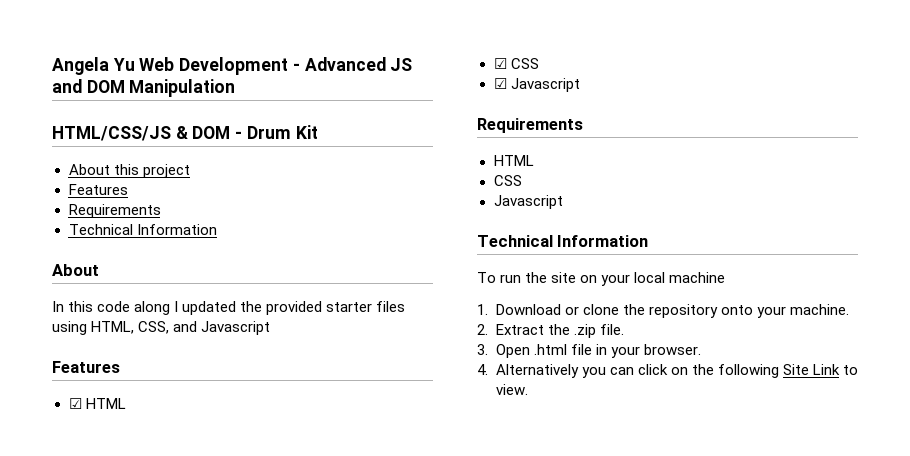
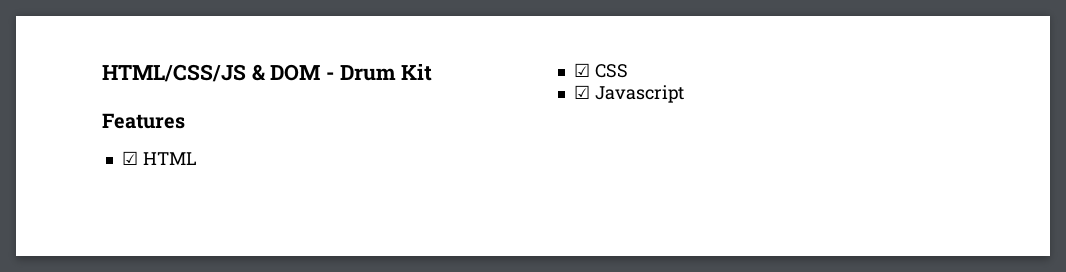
[52,57,413,75] [52,79,236,97] Angela Yu Web Development - Advanced JS and DOM Manipulation // -> (102, 73) none
[68,164,190,178] [68,184,128,195] [68,204,161,218] [68,224,217,235] [52,264,99,276] [52,301,406,315] [52,321,271,335] // About this project // Features // Requirements // Technical Information // About // In this code along I updated the provided starter files using HTML, CSS, and Javascript -> (433, 72) none
[477,118,583,133] [493,155,534,166] [493,175,522,186] [493,195,563,209] [477,235,649,247] [477,272,726,286] [477,304,849,318] [477,324,624,338] [477,344,701,358] [477,364,858,378] [495,384,528,395] // Requirements // HTML // CSS // Javascript // Technical Information // To run the site on your local machine // 1. Download or clone the repository onto your machine. // 2. Extract the .zip file. // 3. Open .html file in your browser. // 4. Alternatively you can click on the following Site Link to view. -> (684, 94) none

